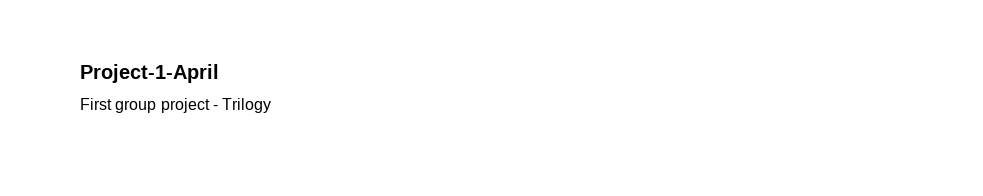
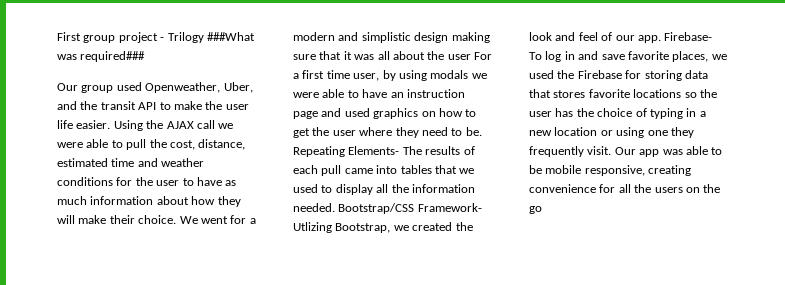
[80,64,219,83] Project-1-April // -> (57, 36) none
(272, 105) none -> [206,32,255,41] [57,51,146,62] [57,82,253,93] [57,101,249,110] [57,120,234,131] [57,139,246,150] [57,158,205,167] [57,177,237,186] [57,196,241,207] [57,215,256,224] [293,32,490,43] [293,51,492,60] [293,70,487,81] [293,89,465,98] [293,108,477,119] [293,127,482,138] [293,146,475,157] [293,165,475,176] [293,184,475,195] [293,203,482,214] [293,222,473,233] [529,32,713,43] [529,51,727,62] [529,70,708,81] [529,89,717,98] [529,108,706,119] [529,127,694,138] [529,146,723,157] [529,165,692,176] [529,184,721,193] [529,206,542,214] ###What was required### // Our group used Openweather, Uber, and the transit API to make the user life easier. Using the AJAX call we were able to pull the cost, distance, estimated time and weather conditions for the user to have as much information about how they will make their choice. We went for a modern and simplistic design making sure that it was all about the user For a first time user, by using modals we were able to have an instruction page and used graphics on how to get the user where they need to be. Repeating Elements- The results of each pull came into tables that we used to display all the information needed. Bootstrap/CSS Framework- Utlizing Bootstrap, we created the look and feel of our app. Firebase- To log in and save favorite places, we used the Firebase for storing data that stores favorite locations so the user has the choice of typing in a new location or using one they frequently visit. Our app was able to be mobile responsive, creating convenience for all the users on the go

